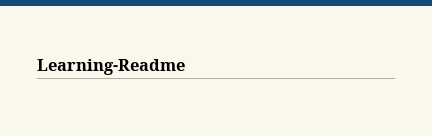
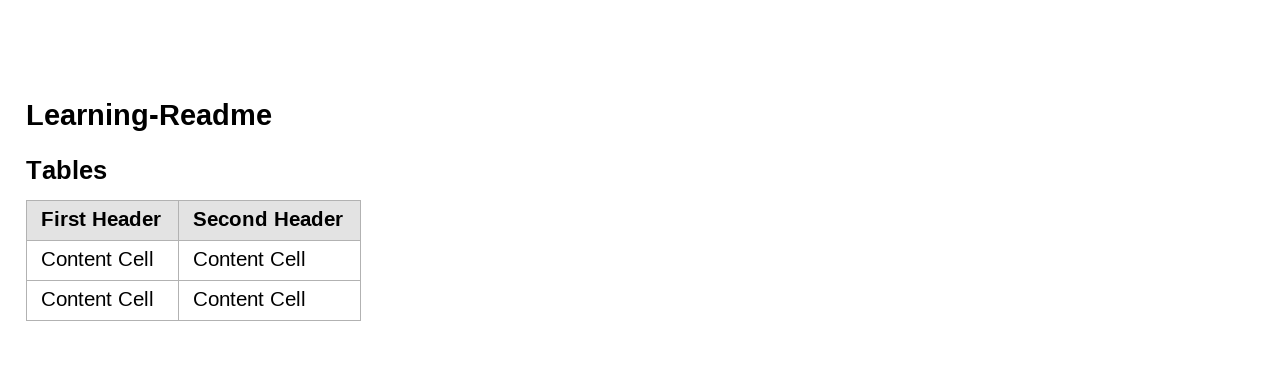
(185, 67) none -> [26,160,107,179] [41,211,162,226] [193,211,344,226] [41,251,155,266] [193,251,307,266] [41,291,155,306] [193,291,307,306] // Tables // First Header | Second Header // Content Cell | Content Cell // Content Cell | Content Cell

